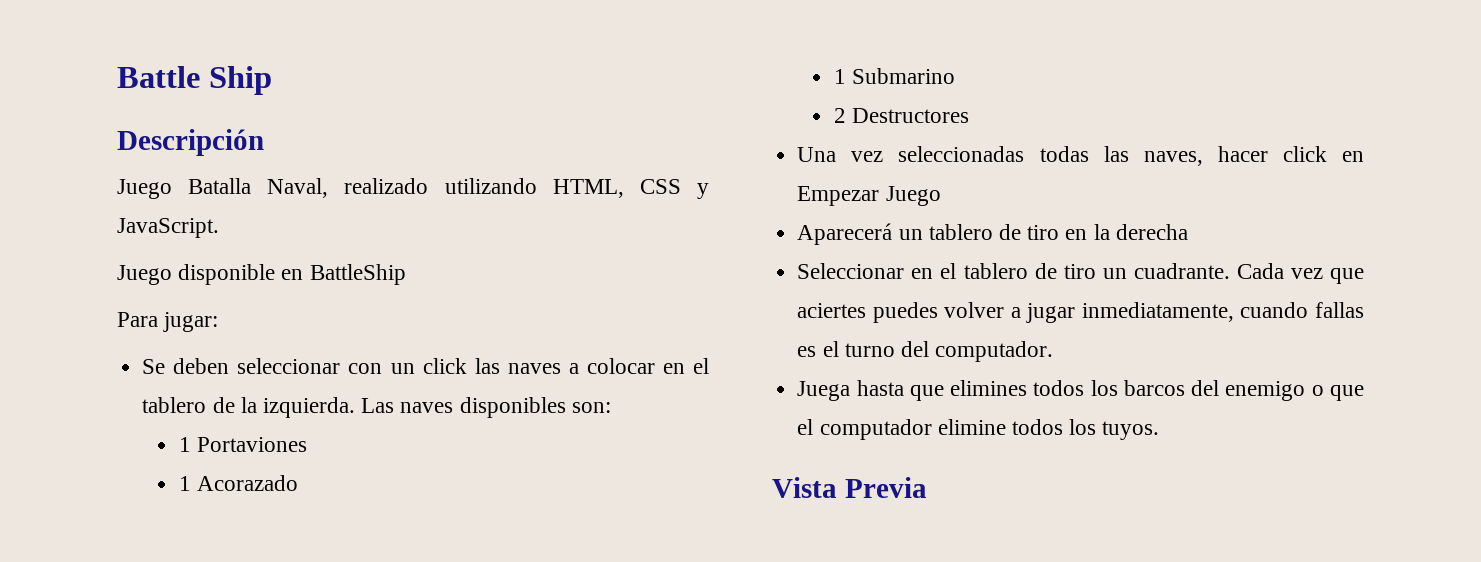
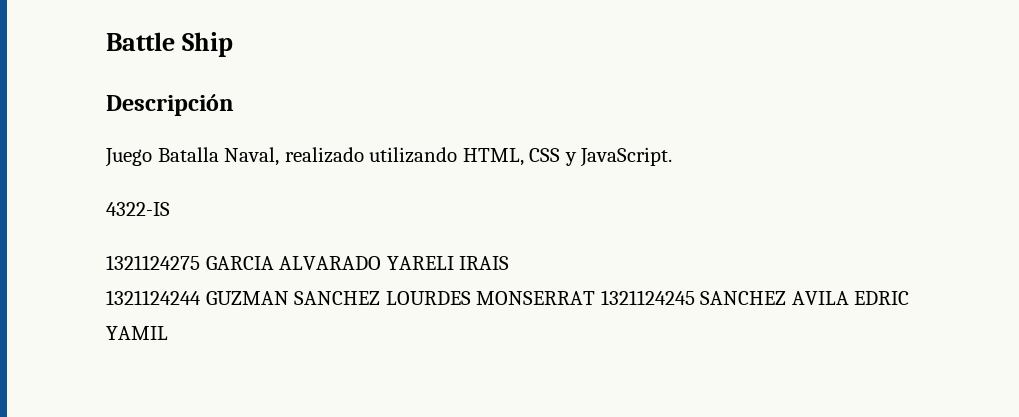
[117,264,406,285] [117,312,219,332] [142,358,709,374] [142,397,611,418] [178,437,308,452] [178,475,299,491] [833,68,956,84] [833,108,970,123] [797,146,1364,166] [797,186,941,206] [797,223,1188,245] [797,263,1364,284] [797,302,1364,323] [797,341,1054,362] [797,380,1364,401] [797,419,1160,440] [772,477,927,498] Juego disponible en BattleShip // Para jugar: // Se deben seleccionar con un click las naves a colocar en el tablero de la izquierda. Las naves disponibles son: // 1 Portaviones // 1 Acorazado // 1 Submarino // 2 Destructores // Una vez seleccionadas todas las naves, hacer click en Empezar Juego // Aparecerá un tablero de tiro en la derecha // Seleccionar en el tablero de tiro un cuadrante. Cada vez que aciertes puedes volver a jugar inmediatamente, cuando fallas es el turno del computador. // Juega hasta que elimines todos los barcos del enemigo o que el computador elimine todos los tuyos. // Vista Previa -> [106,202,170,216] [106,255,510,270] [106,290,910,305] [106,326,168,340] 4322-IS // 1321124275 GARCIA ALVARADO YARELI IRAIS // 1321124244 GUZMAN SANCHEZ LOURDES MONSERRAT 1321124245 SANCHEZ AVILA EDRIC YAMIL

